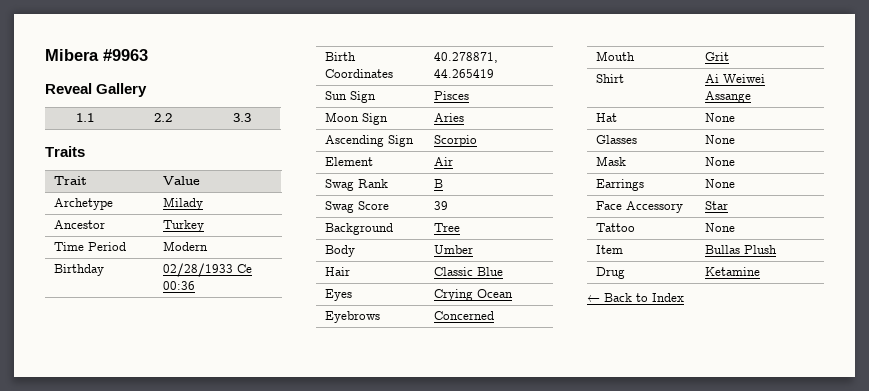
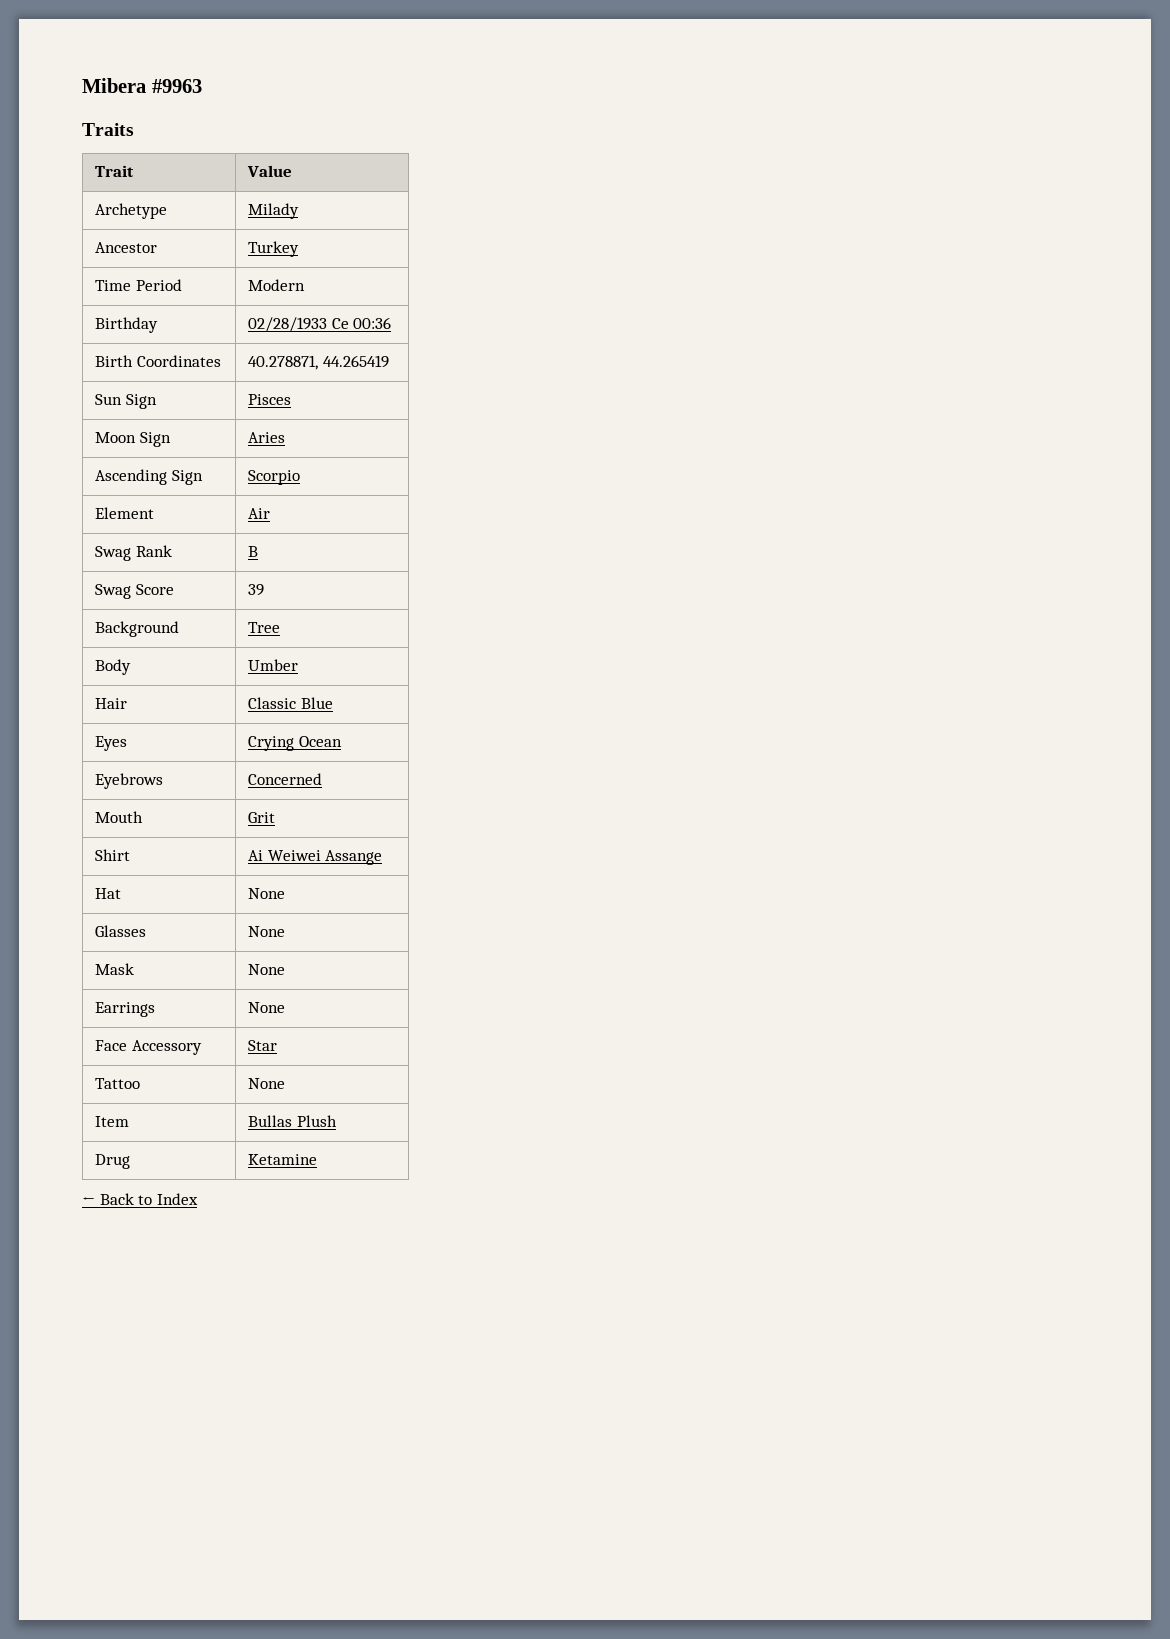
[45,83,148,97] [75,113,94,122] [154,113,172,122] [232,113,251,122] // Reveal Gallery // 1.1 | 2.2 | 3.3 -> (202, 86) none

